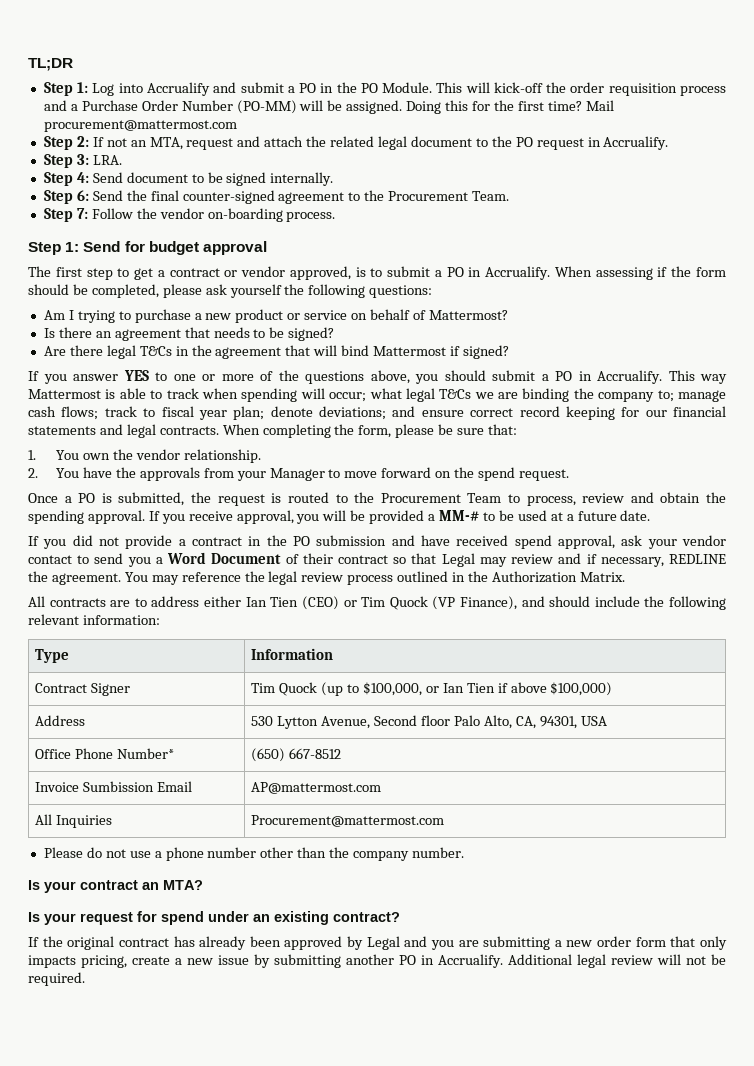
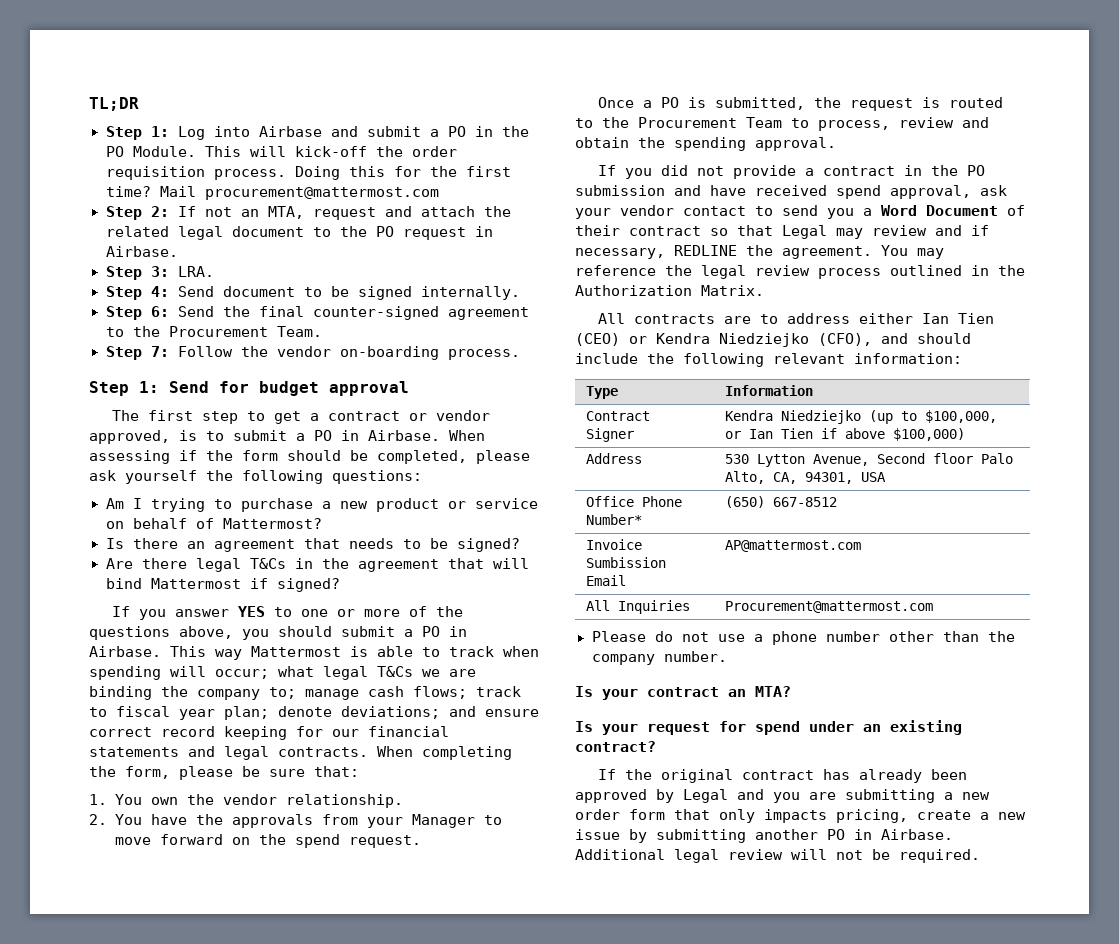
[147,82,211,96] Accrualify -> [258,126,322,137] Airbase
[680,86,726,96] [43,100,403,114] process and a Purchase Order Number (PO-MM) will be assigned. -> [213,169,286,180] process.
[603,136,669,150] Accrualify. -> [105,246,178,257] Airbase.
[485,266,551,280] Accrualify. -> [368,430,440,441] Airbase.
[597,370,662,384] Accrualify. -> [89,646,161,657] Airbase.
[148,510,651,524] If you receive approval, you will be provided a MM-# to be used at a future date. -> (836, 144) none
[361,596,517,610] Tim Quock (VP Finance), -> [656,333,872,347] Kendra Niedziejko (CFO),
[251,682,318,696] Tim Quock -> [724,410,861,424] Kendra Niedziejko
[438,954,503,968] Accrualify. -> [881,829,953,840] Airbase.

